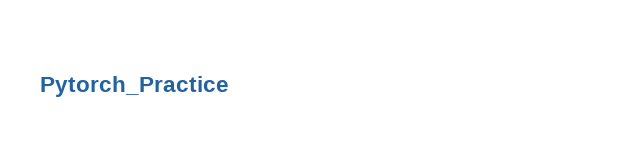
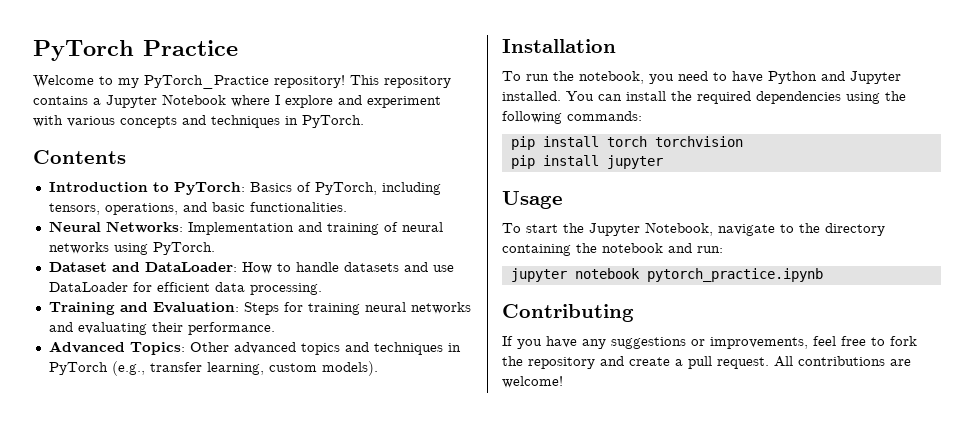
[40,76,229,97] Pytorch_Practice -> [33,40,238,61] [33,75,451,89] [33,94,441,108] [33,115,364,128] [33,150,126,164] [48,182,441,195] [48,202,347,215] [48,221,443,235] [48,242,215,255] [48,262,454,274] [48,282,322,295] [48,302,471,315] [48,322,275,335] [48,341,461,355] [48,361,378,376] [502,39,616,53] [502,71,901,84] [502,91,906,104] [502,111,642,124] [510,136,743,150] [510,155,663,169] [502,191,563,209] [502,222,885,236] [502,243,723,256] [510,268,823,282] [502,304,634,322] [502,336,917,349] [502,356,911,369] [502,376,563,388] PyTorch Practice // Welcome to my PyTorch_Practice repository! This repository contains a Jupyter Notebook where I explore and experiment with various concepts and techniques in PyTorch. // Contents // Introduction to PyTorch: Basics of PyTorch, including tensors, operations, and basic functionalities. // Neural Networks: Implementation and training of neural networks using PyTorch. // Dataset and DataLoader: How to handle datasets and use DataLoader for efficient data processing. // Training and Evaluation: Steps for training neural networks and evaluating their performance. // Advanced Topics: Other advanced topics and techniques in PyTorch (e.g., transfer learning, custom models). // Installation // To run the notebook, you need to have Python and Jupyter installed. You can install the required dependencies using the following commands: // pip install torch torchvision // pip install jupyter // Usage // To start the Jupyter Notebook, navigate to the directory containing the notebook and run: // jupyter notebook pytorch_practice.ipynb // Contributing // If you have any suggestions or improvements, feel free to fork the repository and create a pull request. All contributions are welcome!

